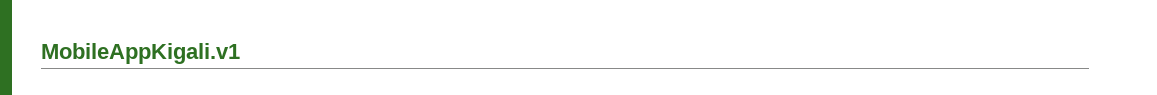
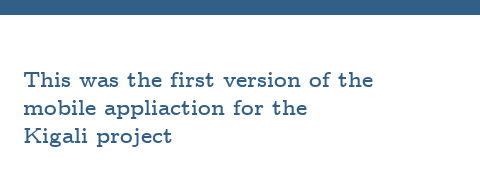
[41,43,240,64] MobileAppKigali.v1 -> [23,72,373,87] [23,100,307,119] [23,128,173,147] This was the first version of the mobile appliaction for the Kigali project

